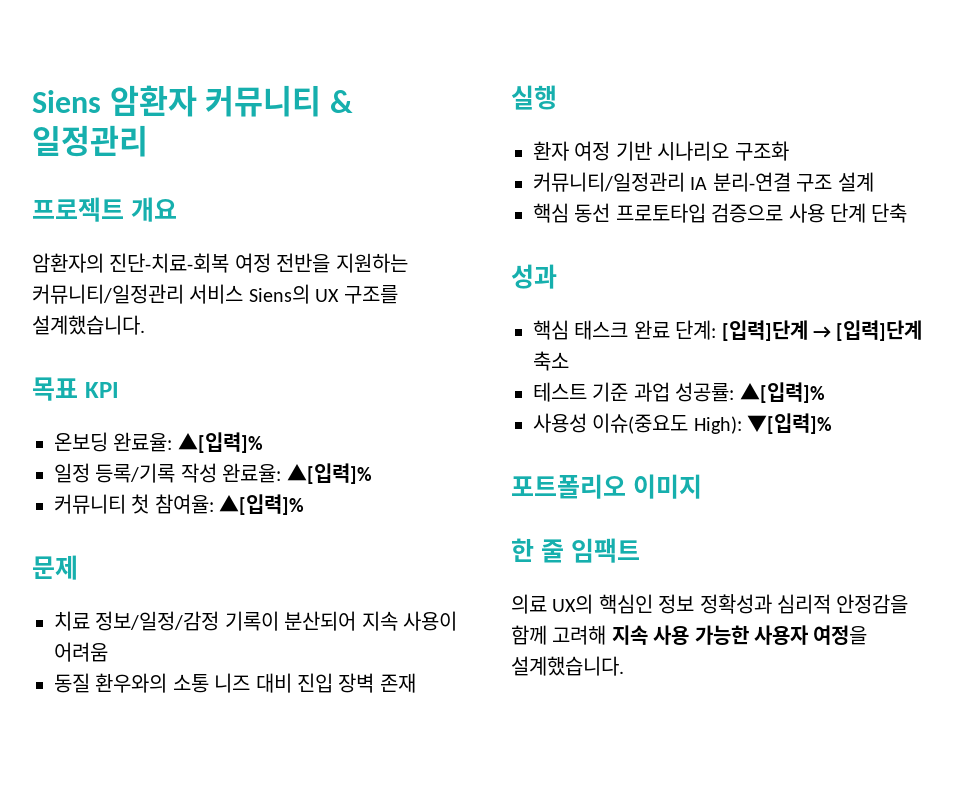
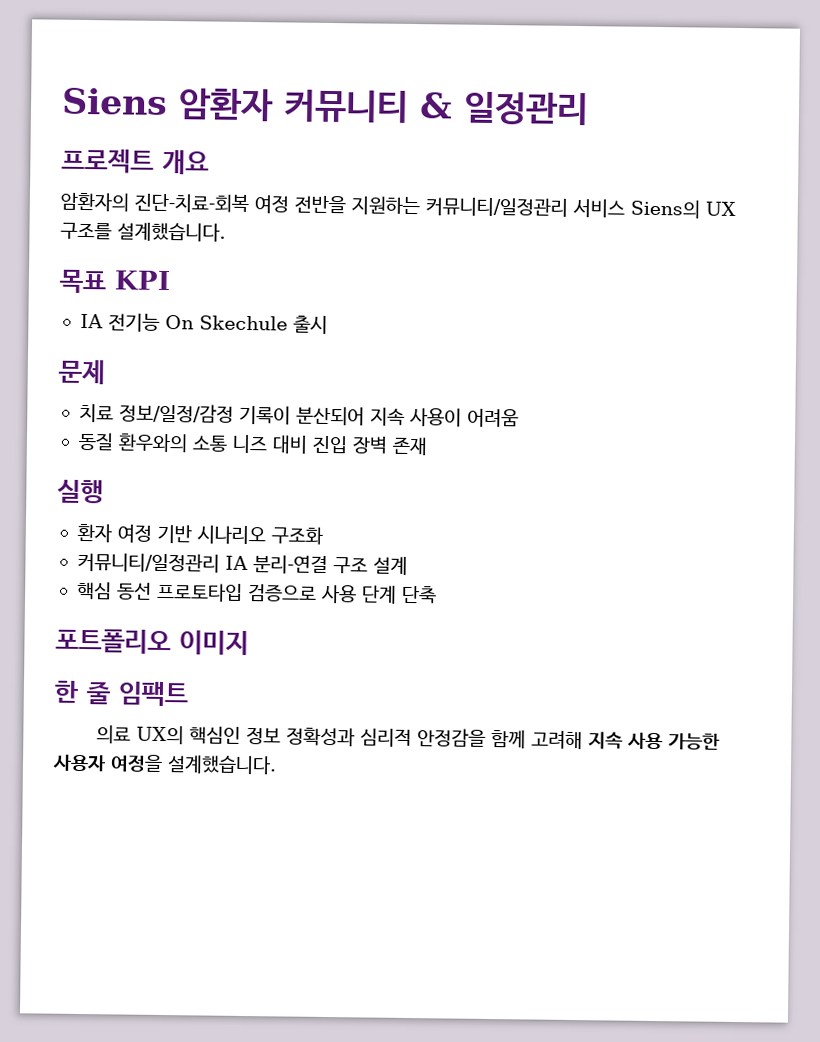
[54,432,263,453] [54,463,372,484] [54,494,305,515] 온보딩 완료율: ▲[입력]% // 일정 등록/기록 작성 완료율: ▲[입력]% // 커뮤니티 첫 참여율: ▲[입력]% -> [79,313,328,334] IA 전기능 On Skechule 출시
[511,264,557,289] [533,320,923,341] [533,351,569,371] [533,382,825,403] [533,413,833,434] // 성과 // 핵심 태스크 완료 단계: [입력]단계 → [입력]단계 축소 // 테스트 기준 과업 성공률: ▲[입력]% // 사용성 이슈(중요도 High): ▼[입력]% -> (437, 594) none

